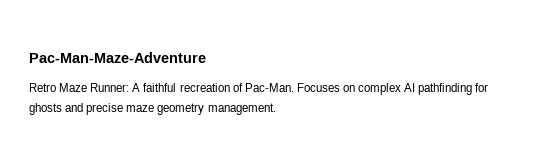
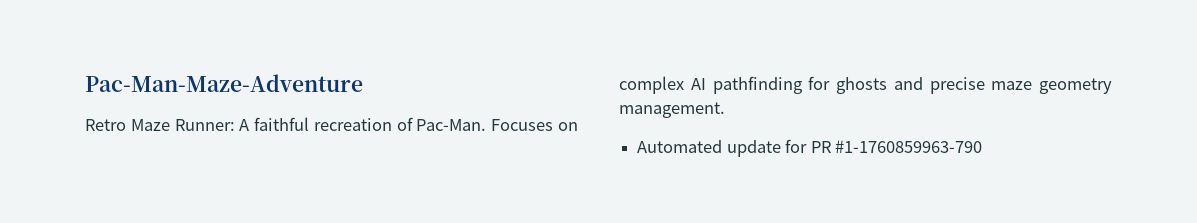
(276, 109) none -> [637,139,982,157] // Automated update for PR #1-1760859963-790

